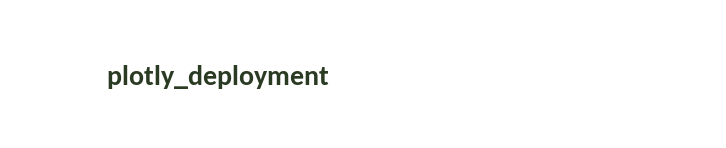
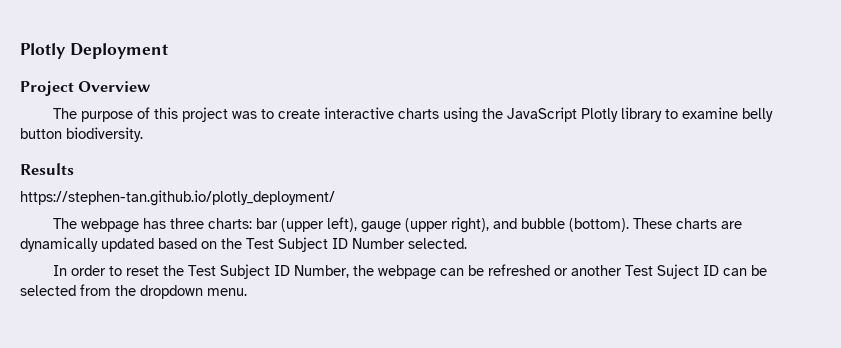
[107,65,329,89] plotly_deployment -> [20,43,168,59] [20,81,152,96] [52,107,773,123] [20,127,143,142] [20,163,74,175] [20,190,335,206] [52,217,742,233] [20,237,467,252] [52,264,767,280] [20,284,247,299] Plotly Deployment // Project Overview // The purpose of this project was to create interactive charts using the JavaScript Plotly library to examine belly button biodiversity. // Results // https://stephen-tan.github.io/plotly_deployment/ // The webpage has three charts: bar (upper left), gauge (upper right), and bubble (bottom). These charts are dynamically updated based on the Test Subject ID Number selected. // In order to reset the Test Subject ID Number, the webpage can be refreshed or another Test Suject ID can be selected from the dropdown menu.

